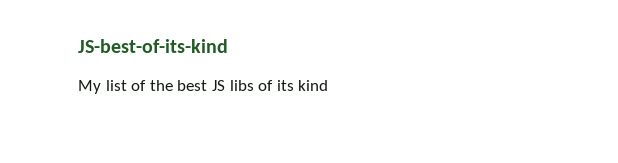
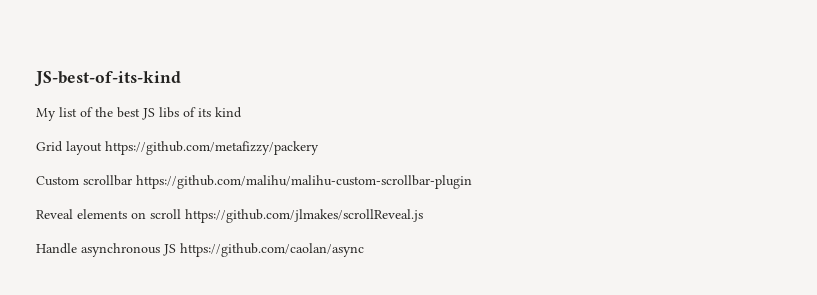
(329, 85) none -> [36,141,319,155] [36,175,472,189] [36,209,423,223] [36,243,364,257] // Grid layout https://github.com/metafizzy/packery // Custom scrollbar https://github.com/malihu/malihu-custom-scrollbar-plugin // Reveal elements on scroll https://github.com/jlmakes/scrollReveal.js // Handle asynchronous JS https://github.com/caolan/async

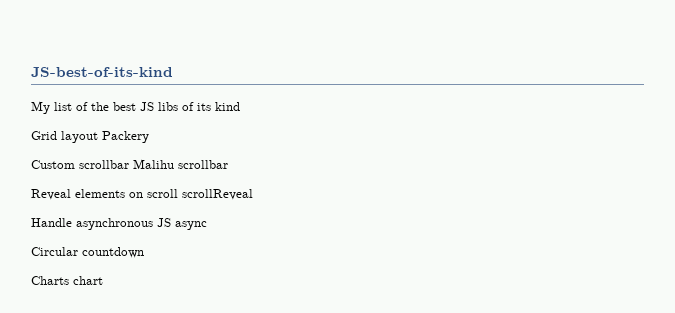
[105,141,319,155] https://github.com/metafizzy/packery -> [102,131,149,143] Packery
[136,175,472,189] https://github.com/malihu/malihu-custom-scrollbar-plugin -> [133,159,228,169] Malihu scrollbar
[185,209,423,223] https://github.com/jlmakes/scrollReveal.js -> [182,189,253,200] scrollReveal
[180,243,364,257] https://github.com/caolan/async -> [175,221,207,230] [31,247,144,258] [31,276,103,285] async // Circular countdown // Charts chart

